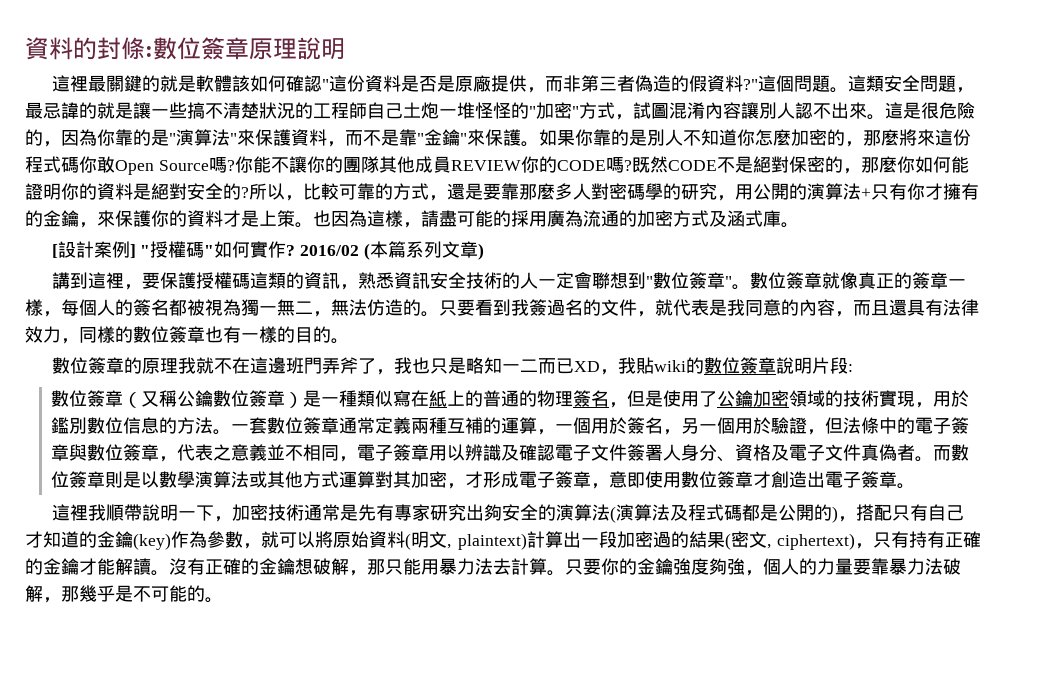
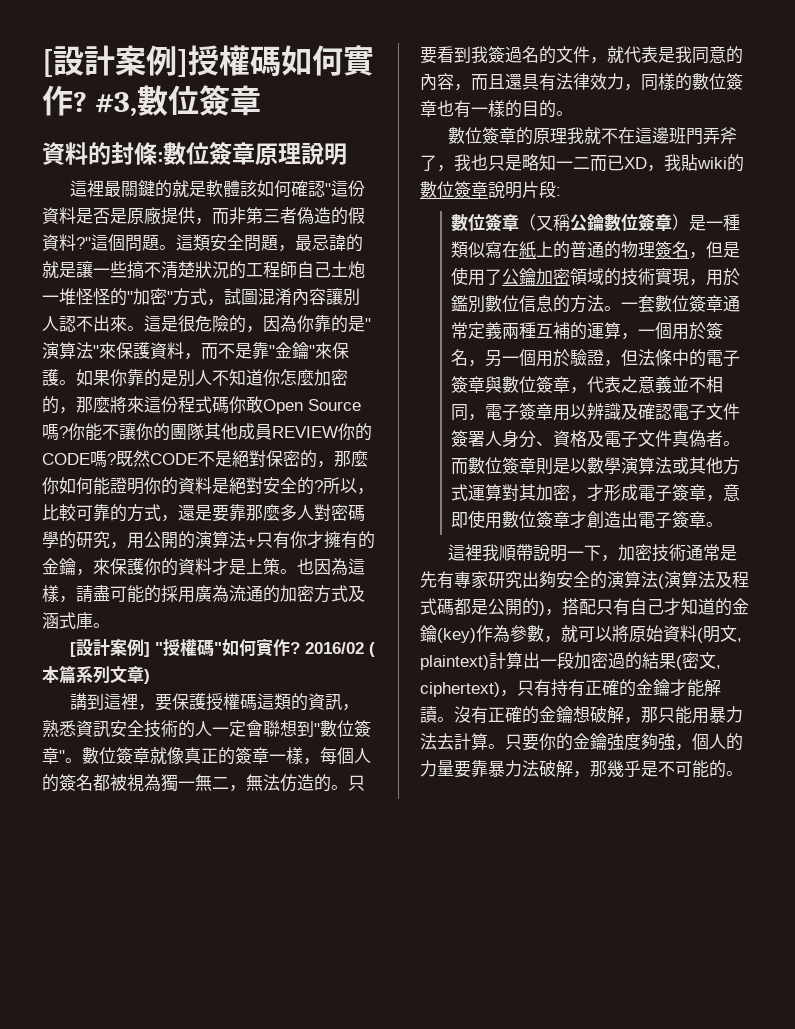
(25, 48) none -> [42,45,374,77] [42,85,262,117] [設計案例]授權碼如何實作? #3,數位簽章 //

